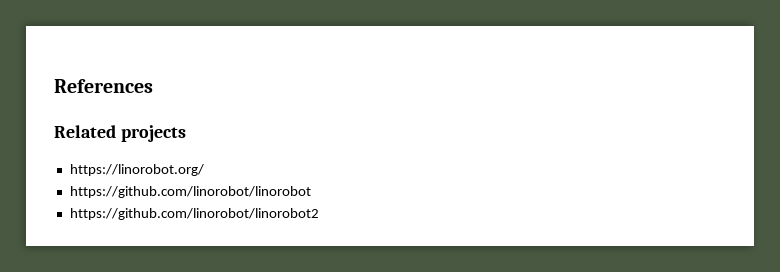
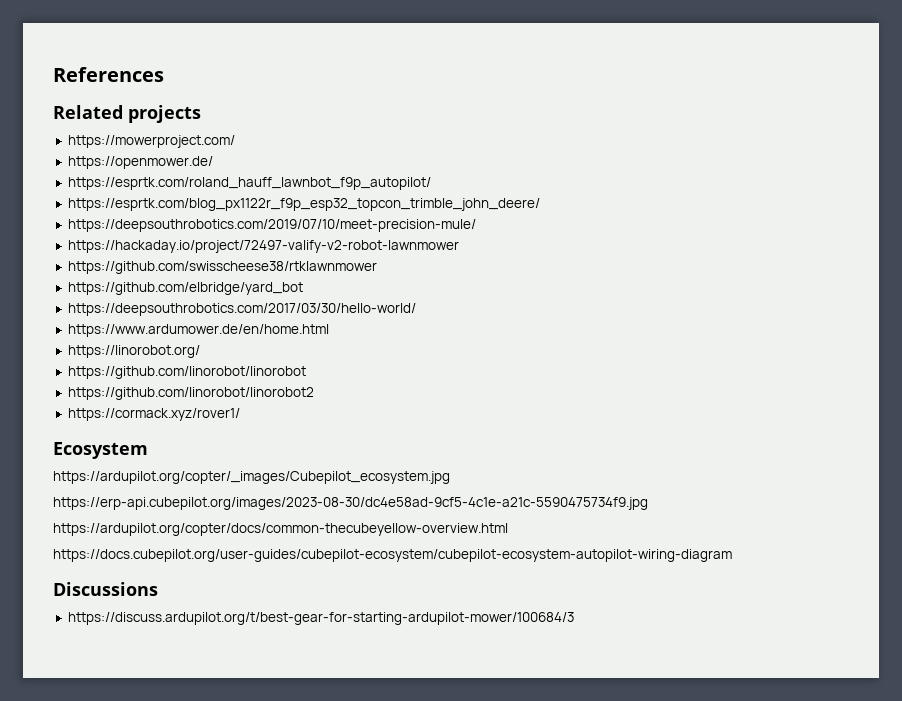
[69,164,204,176] [69,186,311,198] [69,208,319,220] https://linorobot.org/ // https://github.com/linorobot/linorobot // https://github.com/linorobot/linorobot2 -> [67,135,235,148] [67,156,213,169] [67,177,431,190] [67,198,540,211] [67,219,476,232] [67,240,459,253] [67,261,377,274] [67,282,303,295] [67,303,416,316] [67,324,329,337] [67,345,200,358] [67,366,306,379] [67,387,314,400] [67,408,240,421] [53,442,148,459] [53,471,450,484] [53,497,648,510] [53,523,508,536] [53,549,732,562] [53,582,158,596] [67,612,574,625] https://mowerproject.com/ // https://openmower.de/ // https://esprtk.com/roland_hauff_lawnbot_f9p_autopilot/ // https://esprtk.com/blog_px1122r_f9p_esp32_topcon_trimble_john_deere/ // https://deepsouthrobotics.com/2019/07/10/meet-precision-mule/ // https://hackaday.io/project/72497-valify-v2-robot-lawnmower // https://github.com/swisscheese38/rtklawnmower // https://github.com/elbridge/yard_bot // https://deepsouthrobotics.com/2017/03/30/hello-world/ // https://www.ardumower.de/en/home.html // https://linorobot.org/ // https://github.com/linorobot/linorobot // https://github.com/linorobot/linorobot2 // https://cormack.xyz/rover1/ // Ecosystem // https://ardupilot.org/copter/_images/Cubepilot_ecosystem.jpg // https://erp-api.cubepilot.org/images/2023-08-30/dc4e58ad-9cf5-4c1e-a21c-5590475734f9.jpg // https://ardupilot.org/copter/docs/common-thecubeyellow-overview.html // https://docs.cubepilot.org/user-guides/cubepilot-ecosystem/cubepilot-ecosystem-autopilot-wiring-diagram // Discussions // https://discuss.ardupilot.org/t/best-gear-for-starting-ardupilot-mower/100684/3

